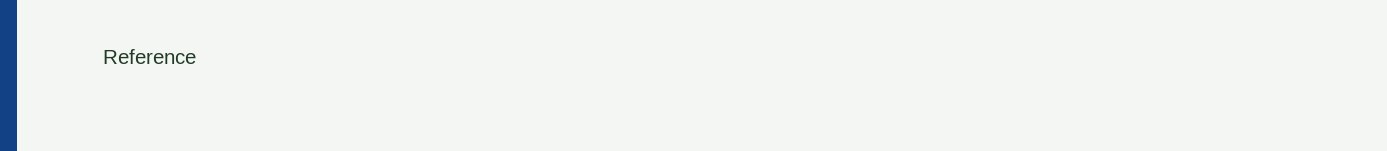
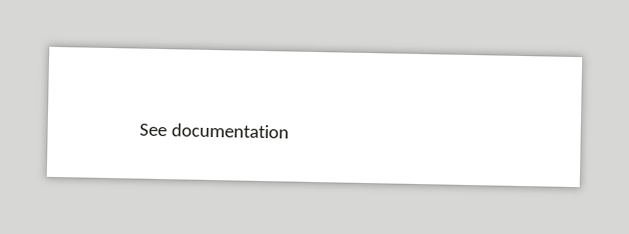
[103,49,196,64] Reference -> [139,123,289,139] See documentation

